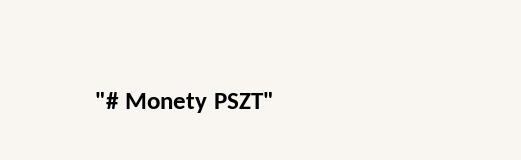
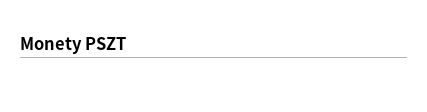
[95,92,274,113] "# Monety PSZT" -> [20,37,127,54] Monety PSZT

